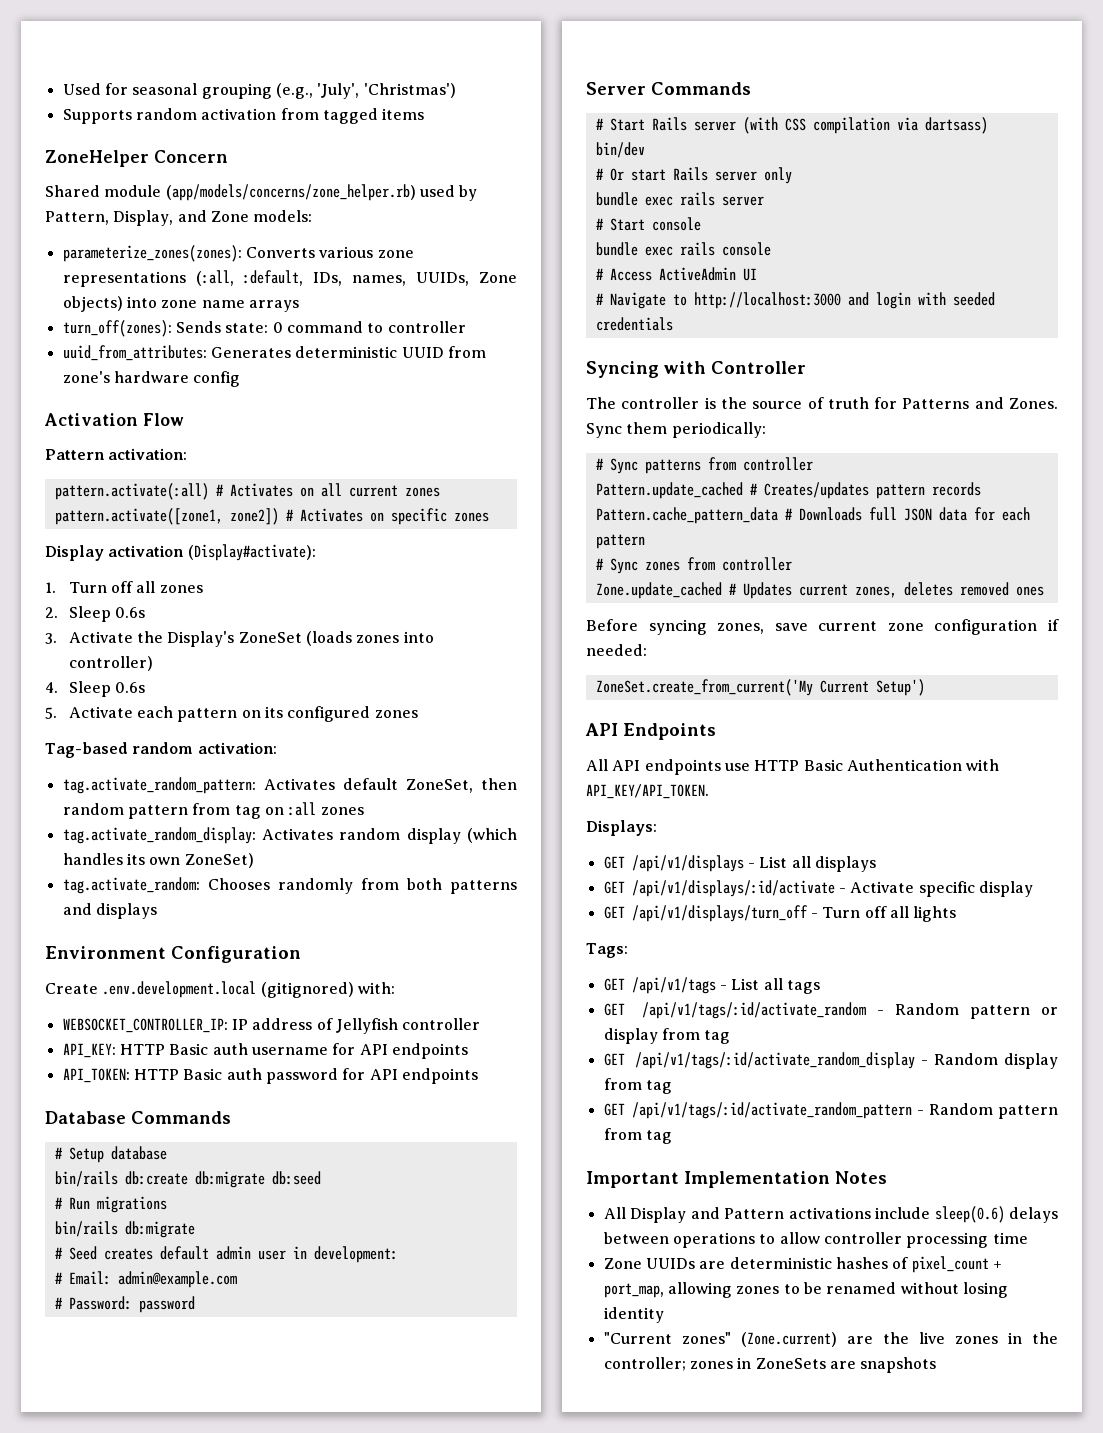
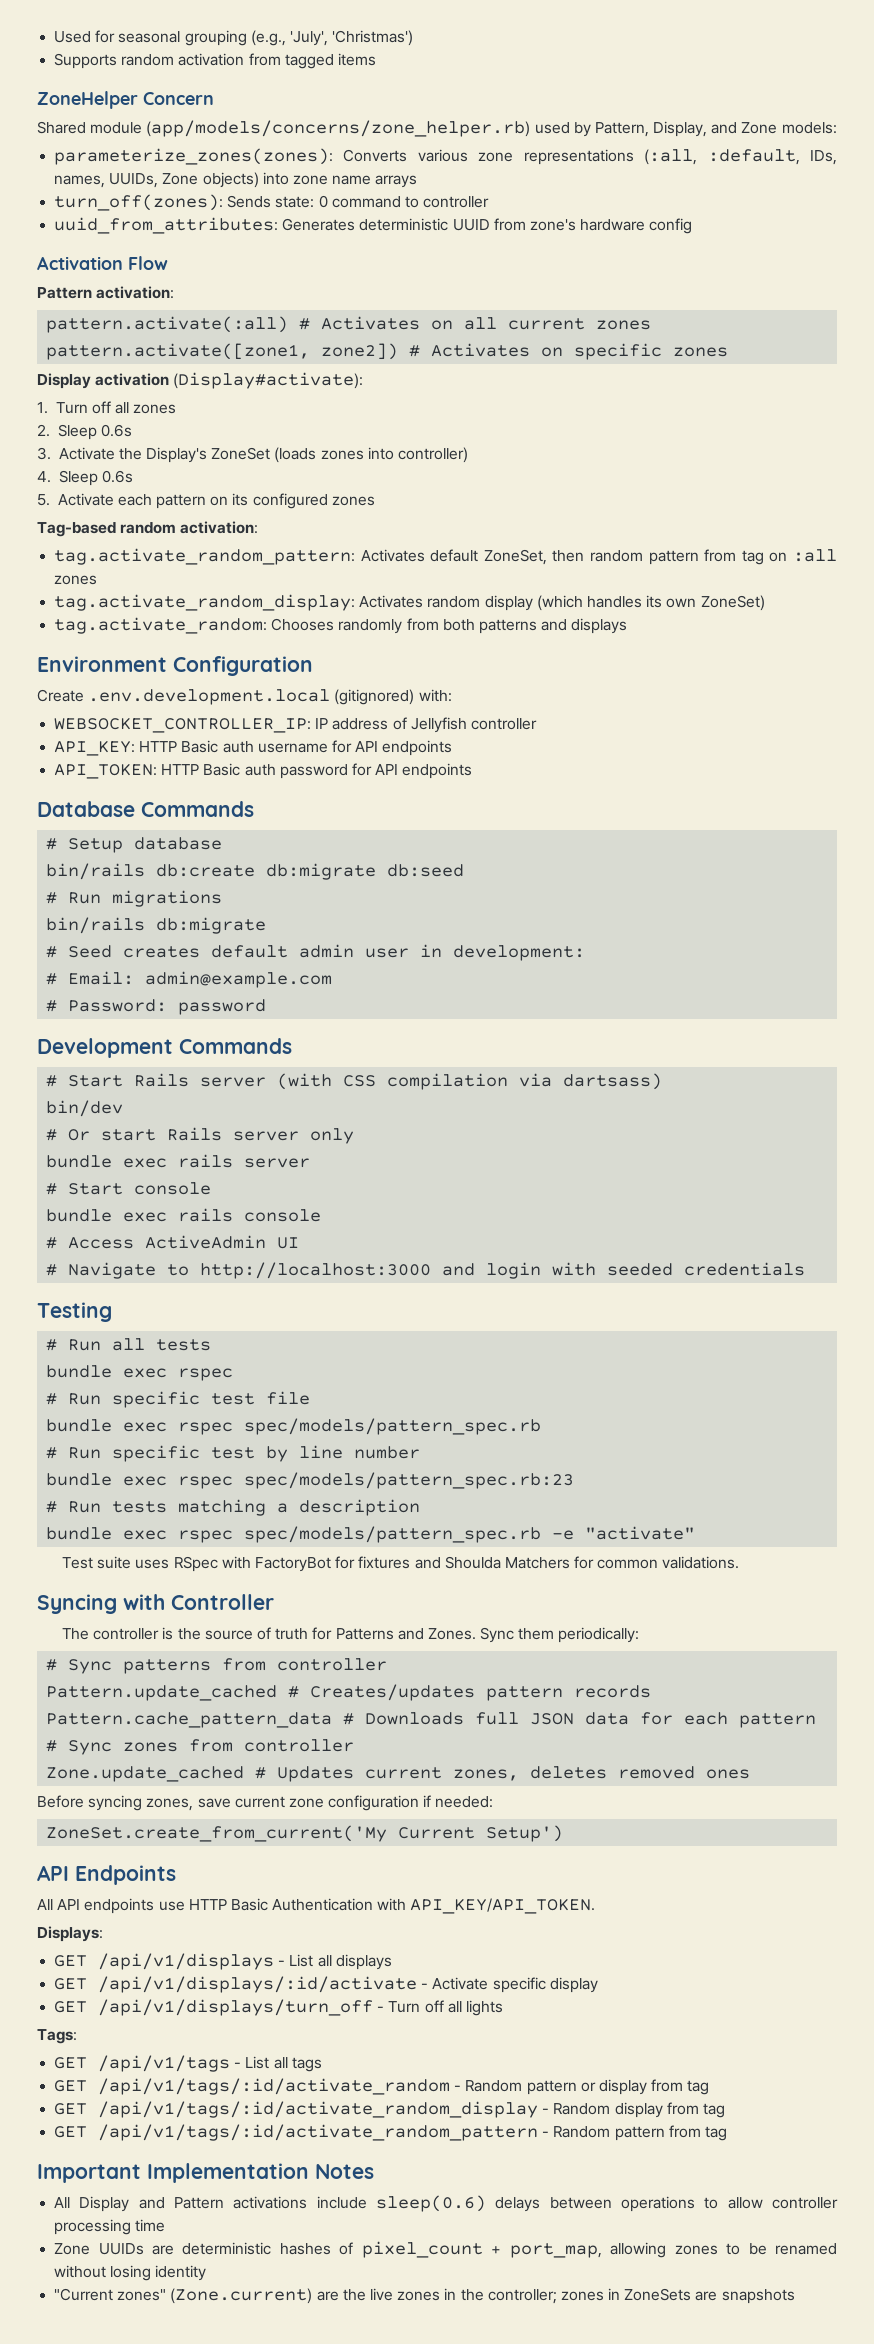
[586,82,646,95] Server -> [37,1038,173,1058] Development
(673, 324) none -> [37,1302,112,1322] [46,1338,212,1351] [46,1365,234,1381] [46,1391,311,1408] [46,1418,542,1435] [46,1445,421,1462] [46,1472,575,1489] [46,1499,421,1516] [46,1526,696,1543] [62,1556,740,1572] // Testing // # Run all tests // bundle exec rspec // # Run specific test file // bundle exec rspec spec/models/pattern_spec.rb // # Run specific test by line number // bundle exec rspec spec/models/pattern_spec.rb:23 // # Run tests matching a description // bundle exec rspec spec/models/pattern_spec.rb -e "activate" // Test suite uses RSpec with FactoryBot for fixtures and Shoulda Matchers for common validations.

